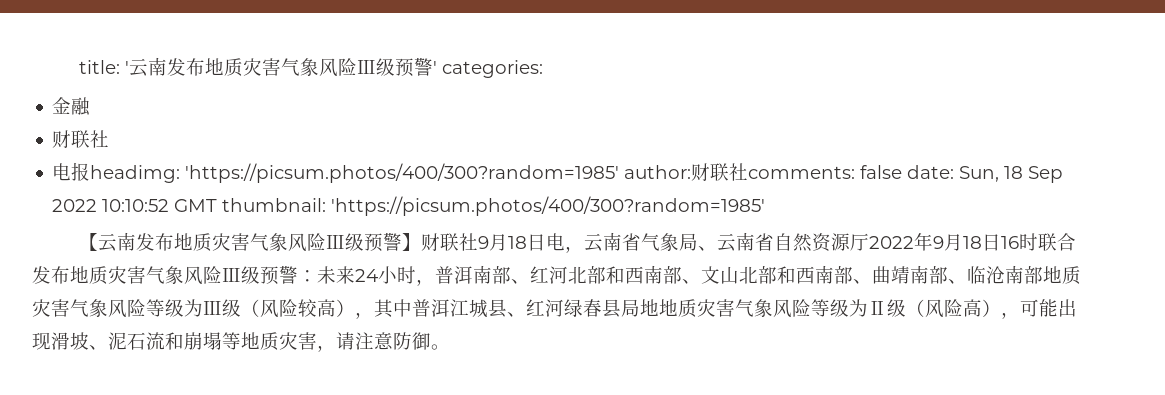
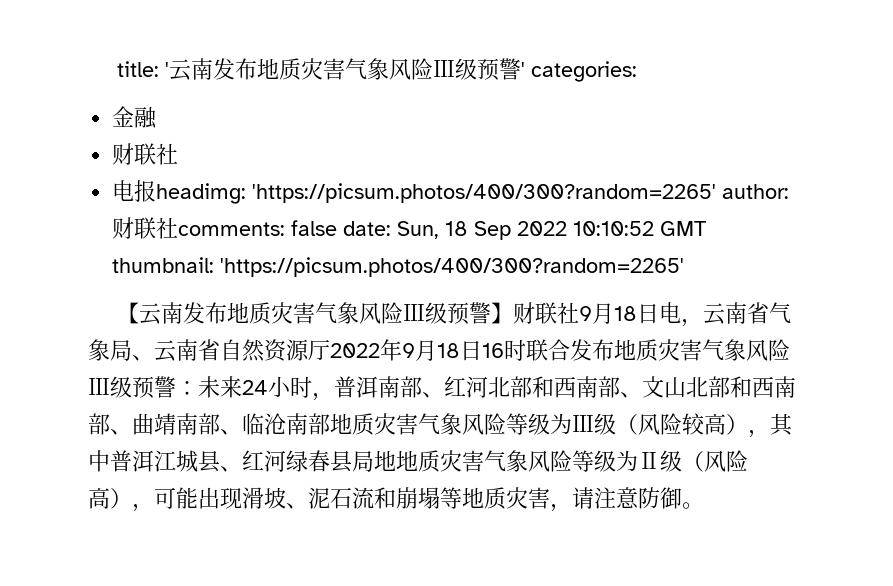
[185,163,620,183] 'https://picsum.photos/400/300?random=1985' -> [252,183,717,203] 'https://picsum.photos/400/300?random=2265'
[331,196,766,216] 'https://picsum.photos/400/300?random=1985' -> [220,257,685,277] 'https://picsum.photos/400/300?random=2265'

